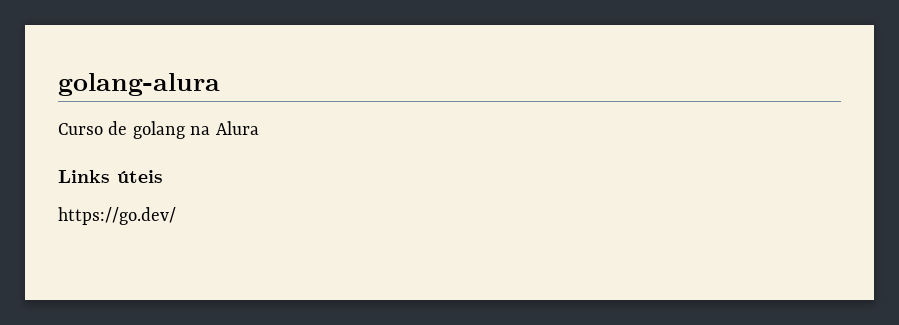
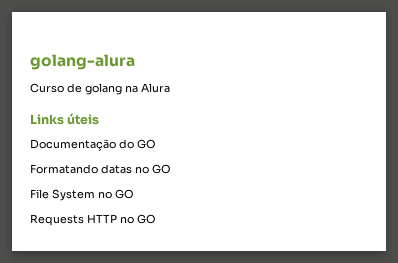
[58,207,176,225] https://go.dev/ -> [30,139,156,151] [30,164,171,174] [30,189,134,201] [30,214,156,226] Documentação do GO // Formatando datas no GO // File System no GO // Requests HTTP no GO

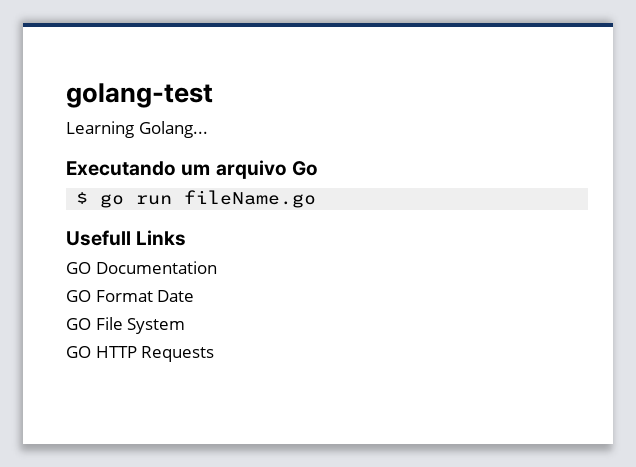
[30,54,135,70] [30,83,170,95] [30,113,100,125] [30,139,156,151] [30,164,171,174] golang-alura // Curso de golang na Alura // Links úteis // Documentação do GO // Formatando datas no GO // -> [66,83,213,108] [66,121,208,138] [66,160,318,179] [76,190,317,208] [66,230,187,246] [66,261,217,274] [66,290,195,302] [66,318,91,330] golang-test // Learning Golang... // Executando um arquivo Go // $ go run fileName.go // Usefull Links // GO Documentation // GO Format Date // GO
[98,189,134,199] [30,214,156,226] no GO // Requests HTTP no GO -> [66,346,215,362] // GO HTTP Requests

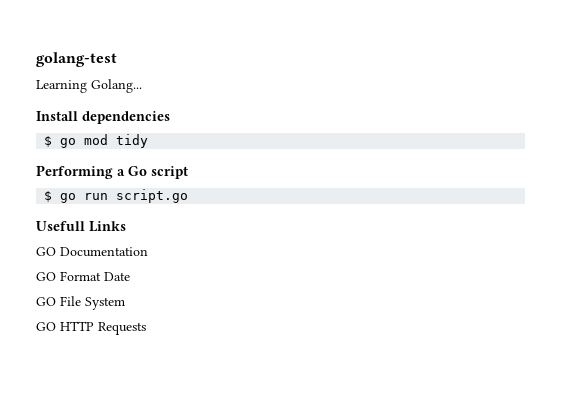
[66,160,287,179] Executando um arquivo -> [36,111,170,124] [44,134,149,148] [36,165,125,179] Install dependencies // $ go mod tidy // Performing a
(318, 168) none -> [151,166,188,179] script
[184,190,317,208] fileName.go -> [116,189,189,203] script.go

